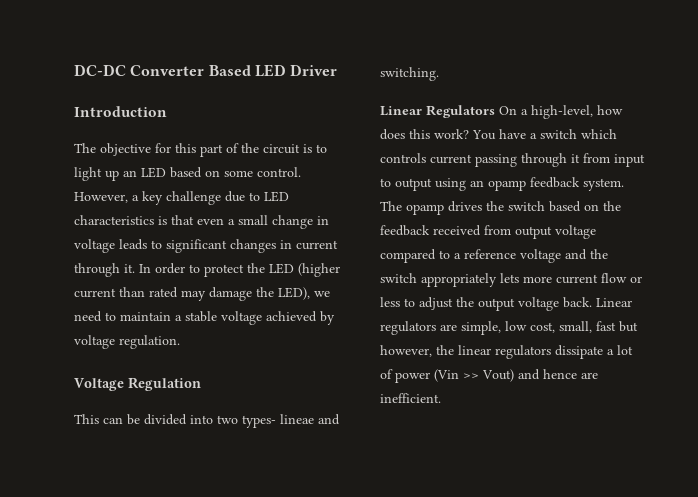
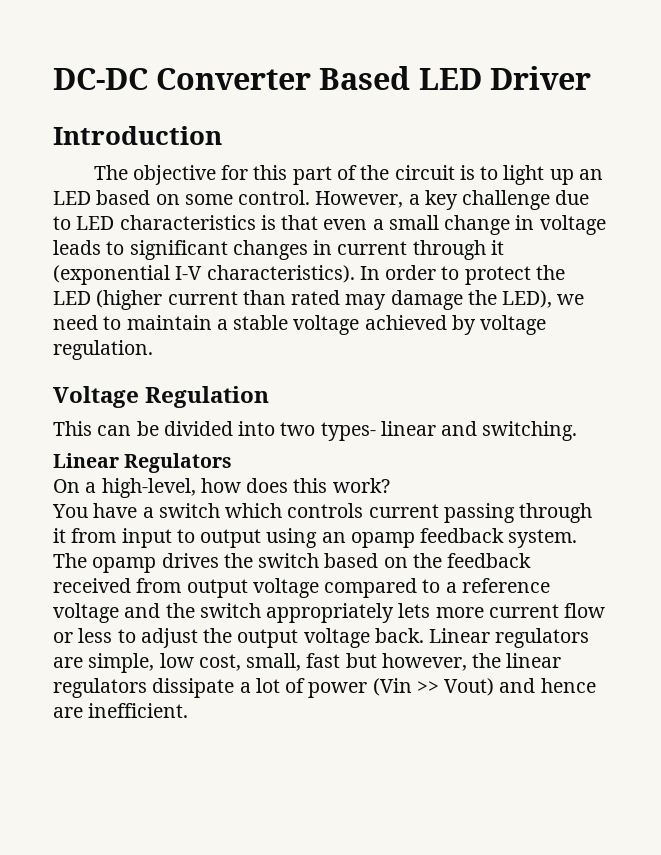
[124,264,135,273] it. -> [490,240,504,255] [53,265,355,285] it (exponential I-V characteristics).
[280,414,314,424] lineae -> [380,421,436,436] linear
(495, 111) none -> (233, 463) //
(469, 134) none -> (390, 485) //

